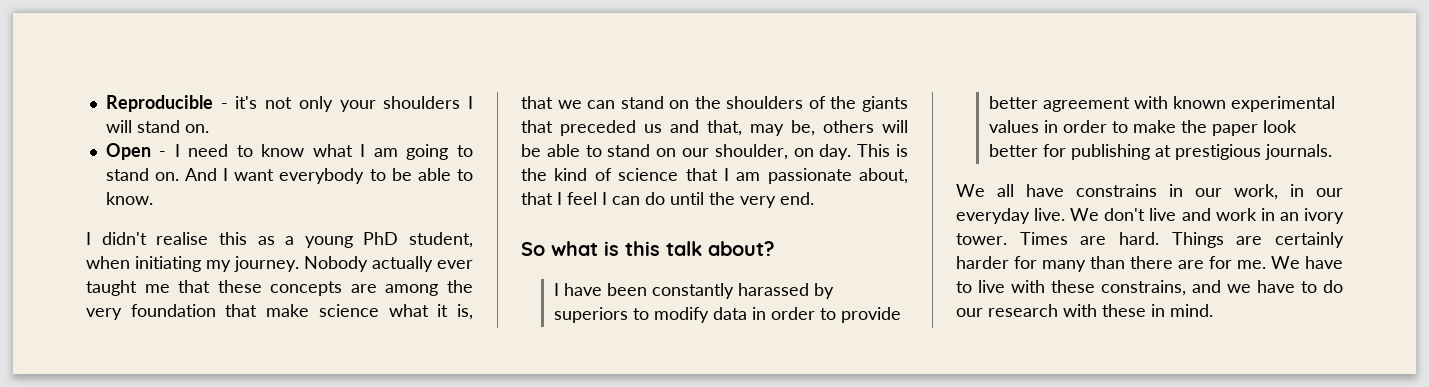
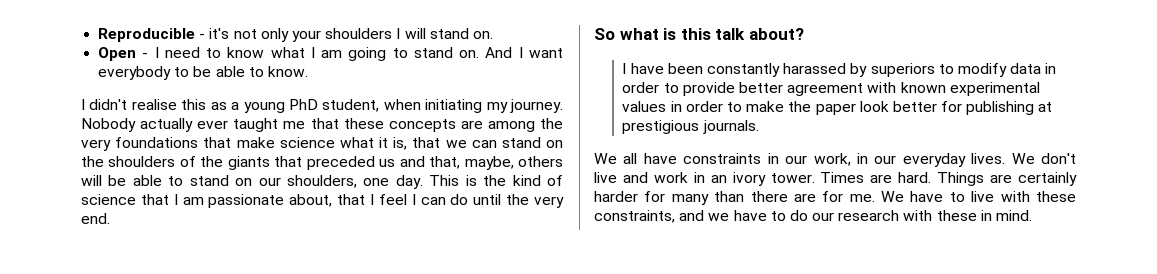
[130,304,216,317] foundation -> [115,137,199,148] foundations
[750,120,815,136] may be, -> [464,156,514,170] maybe,
[714,144,814,160] shoulder, on -> [287,175,390,188] shoulders, one
[1076,184,1157,197] constrains -> [683,153,762,164] constraints
[1034,208,1066,221] live. -> [971,153,1006,164] lives.
[1101,280,1186,296] constrains, -> [594,210,675,223] constraints,

